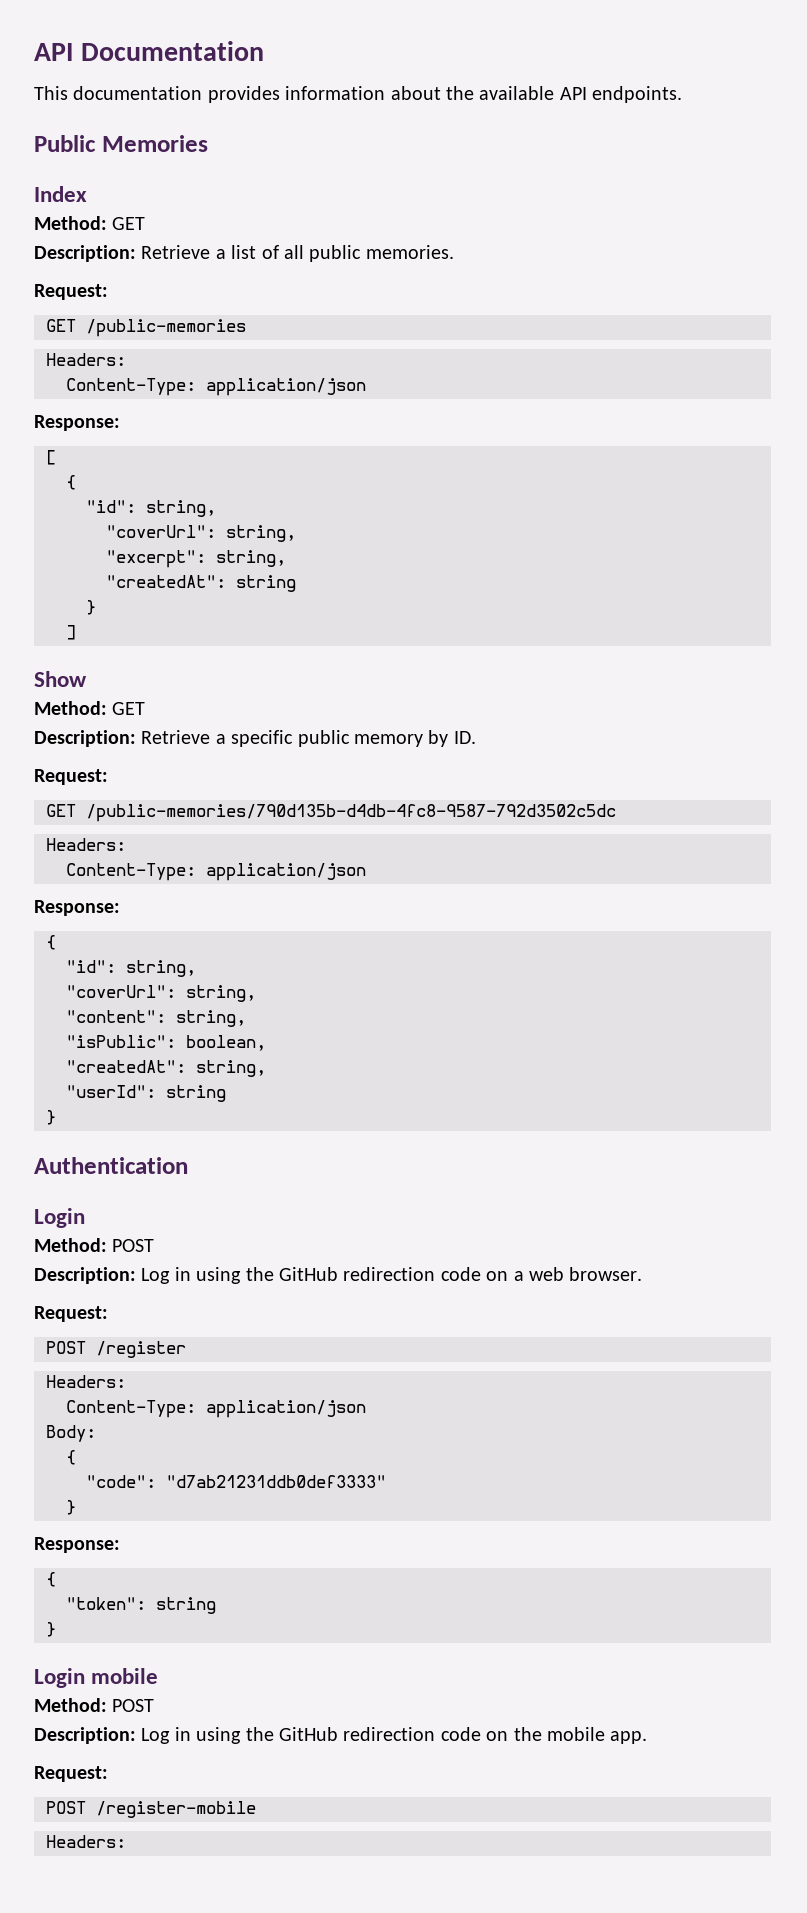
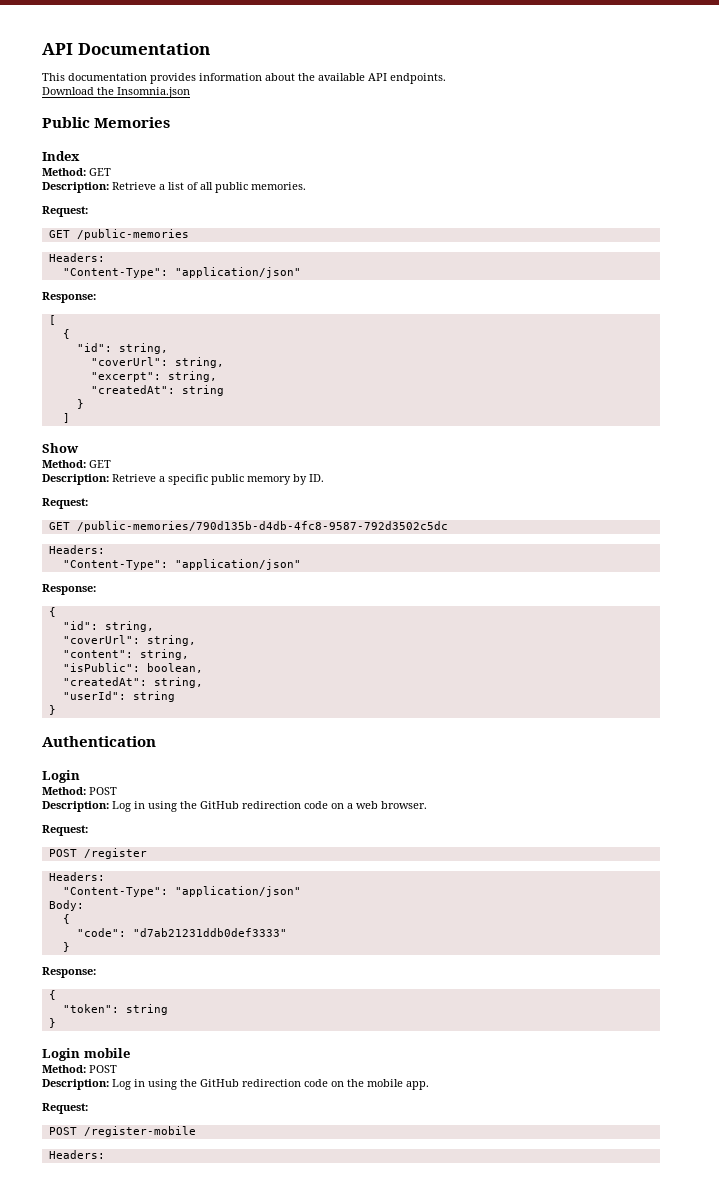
(683, 94) none -> [42,87,190,98] // Download the Insomnia.json
[66,378,366,396] Content-Type: application/json -> [62,267,301,278] "Content-Type": "application/json"
[66,863,366,881] Content-Type: application/json -> [62,559,301,570] "Content-Type": "application/json"
[66,1400,366,1418] Content-Type: application/json -> [62,886,301,897] "Content-Type": "application/json"

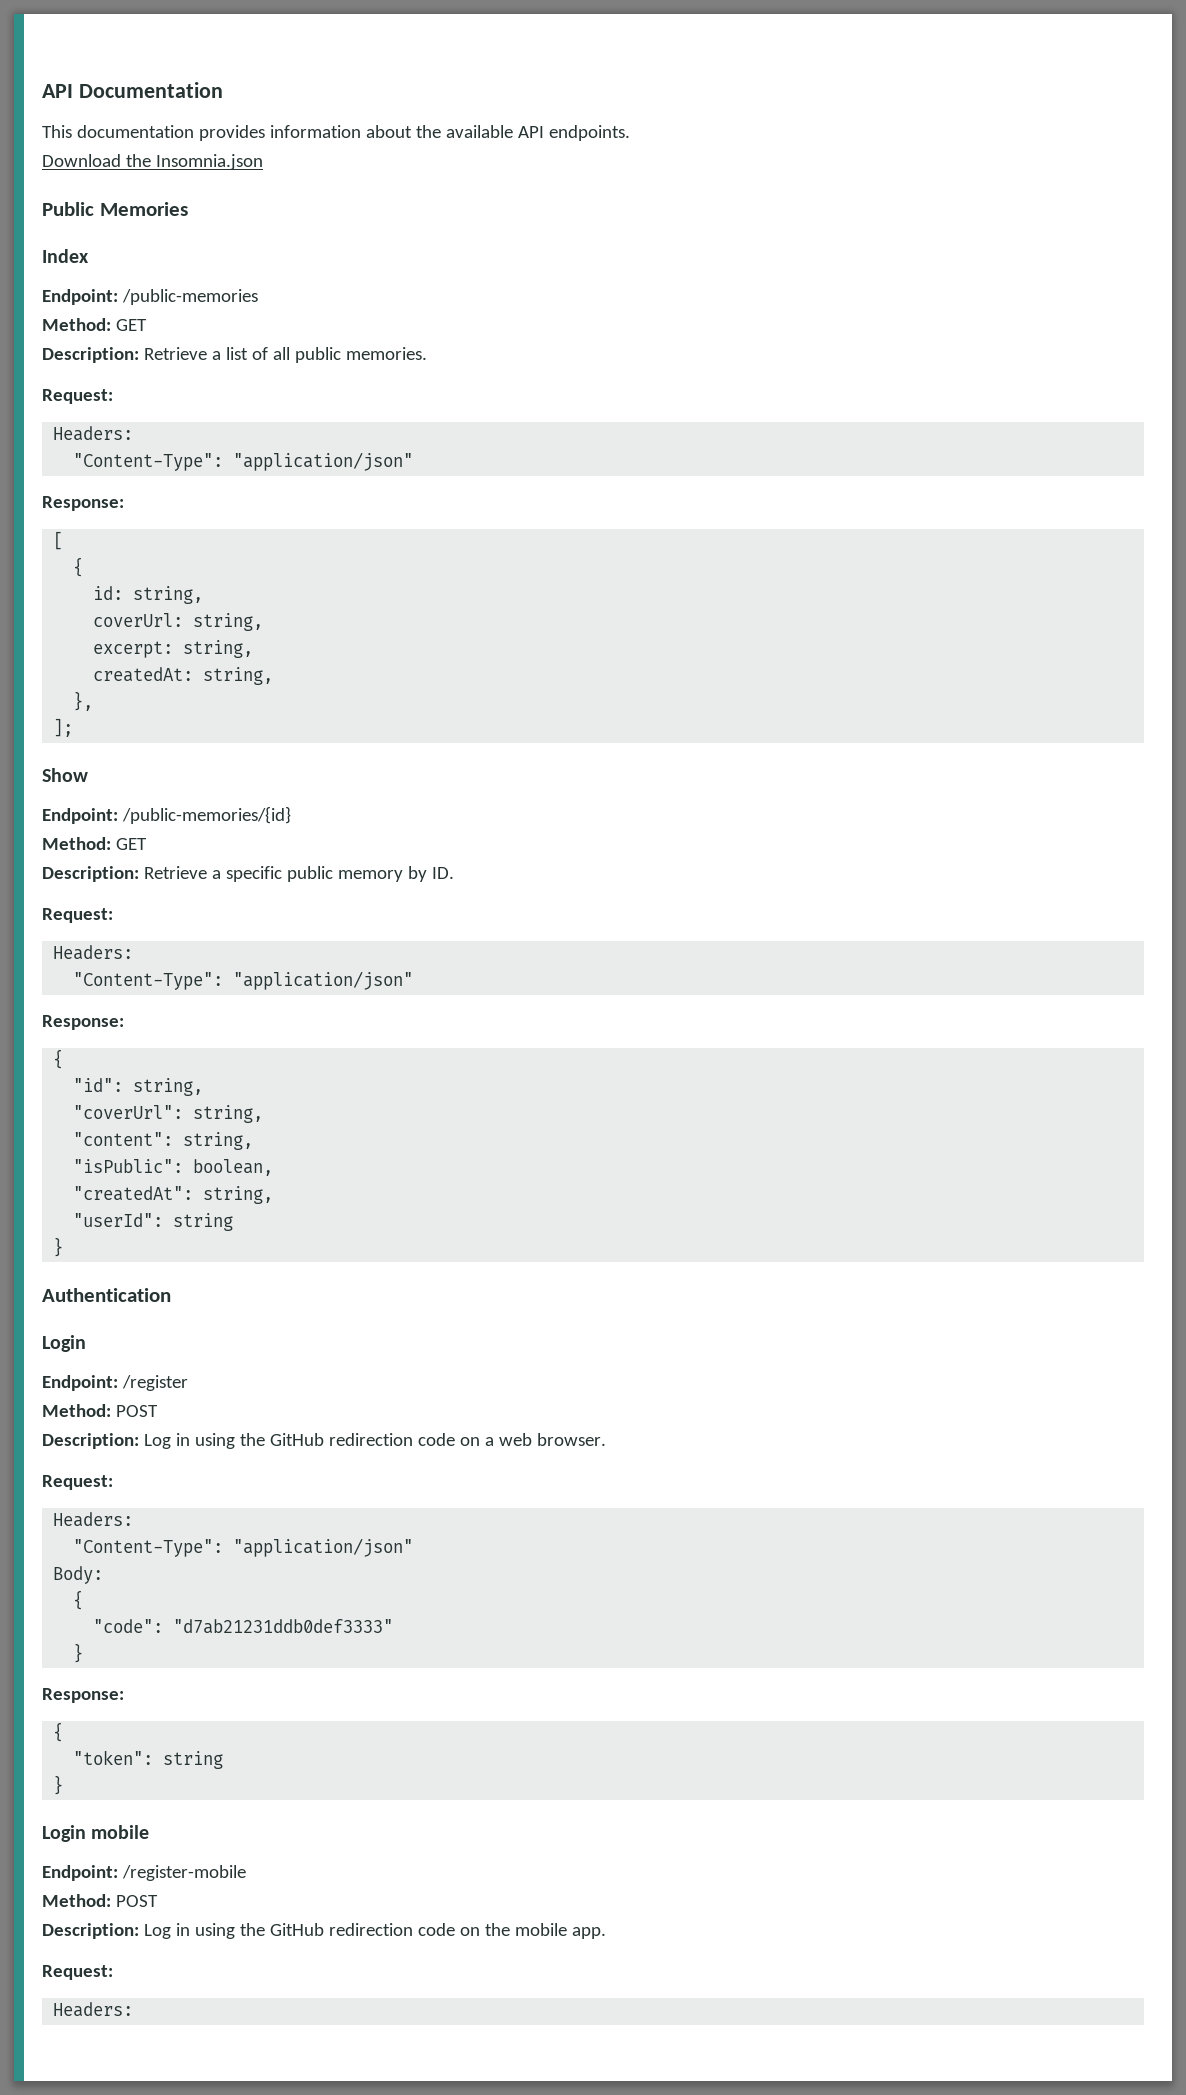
(80, 156) none -> [42,289,258,305] // Endpoint: /public-memories
[48,229,189,240] // GET /public-memories -> (113, 396) none
[76,343,168,354] [90,357,224,368] [90,371,217,382] [90,385,224,396] [76,399,84,409] [62,413,70,423] "id": string, // "coverUrl": string, // "excerpt": string, // "createdAt": string // } // ] -> [93,586,204,604] [93,613,264,631] [93,640,254,658] [93,667,274,685] [73,691,94,711] [53,718,74,737] id: string, // coverUrl: string, // excerpt: string, // createdAt: string, // }, // ];
(79, 448) none -> [42,806,291,824] // Endpoint: /public-memories/{id}
[48,521,448,532] // GET /public-memories/790d135b-d4db-4fc8-9587-792d3502c5dc -> (113, 915) none
(80, 776) none -> [42,1375,188,1391] // Endpoint: /register
[48,848,147,859] // POST /register -> (113, 1482) none
(130, 1053) none -> [42,1865,246,1881] // Endpoint: /register-mobile
[48,1126,196,1137] // POST /register-mobile -> (113, 1972) none

